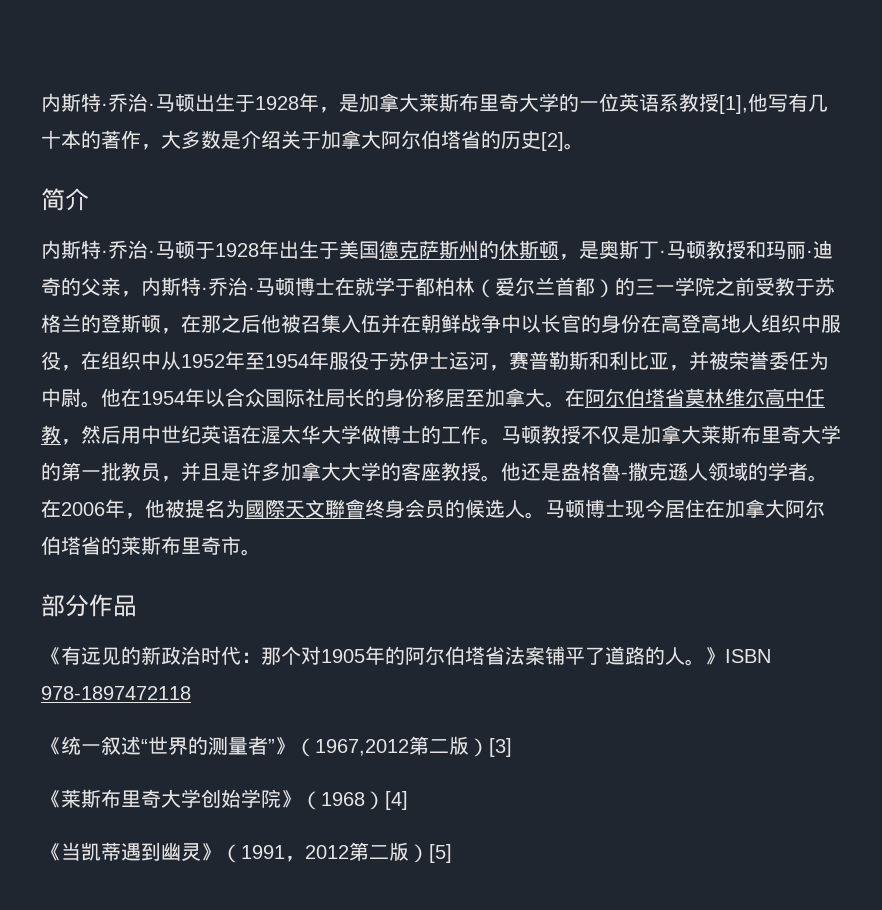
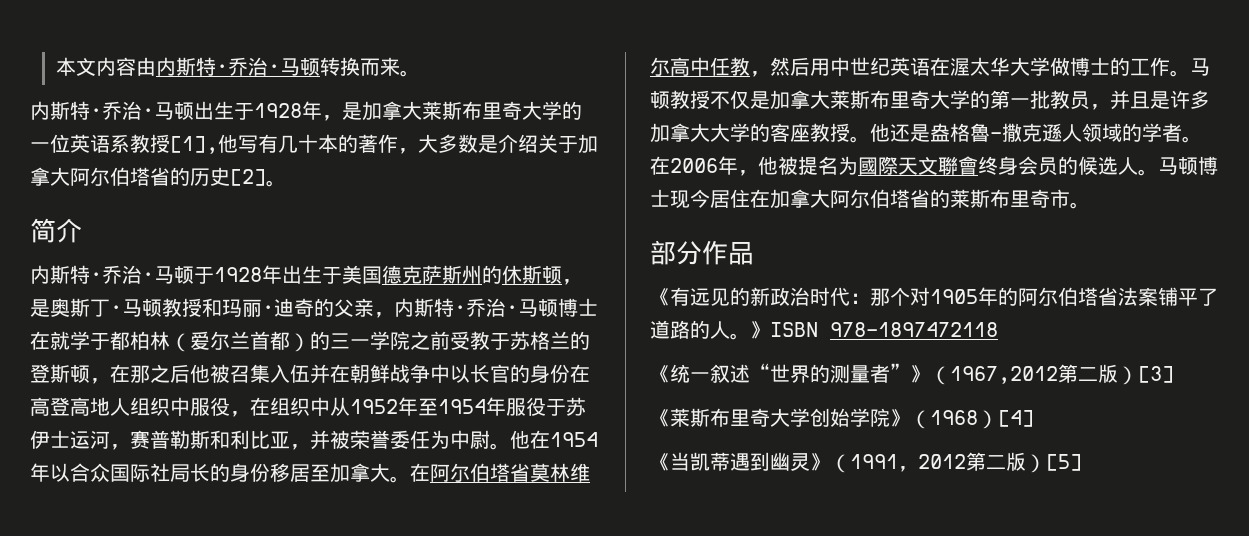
(41, 102) none -> [55,57,420,77] 本文内容由内斯特·乔治·马顿转换而来。 //

